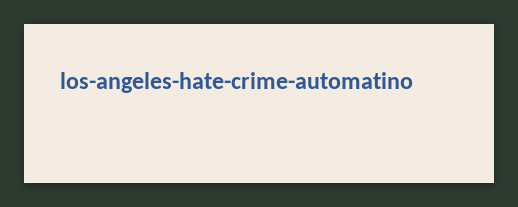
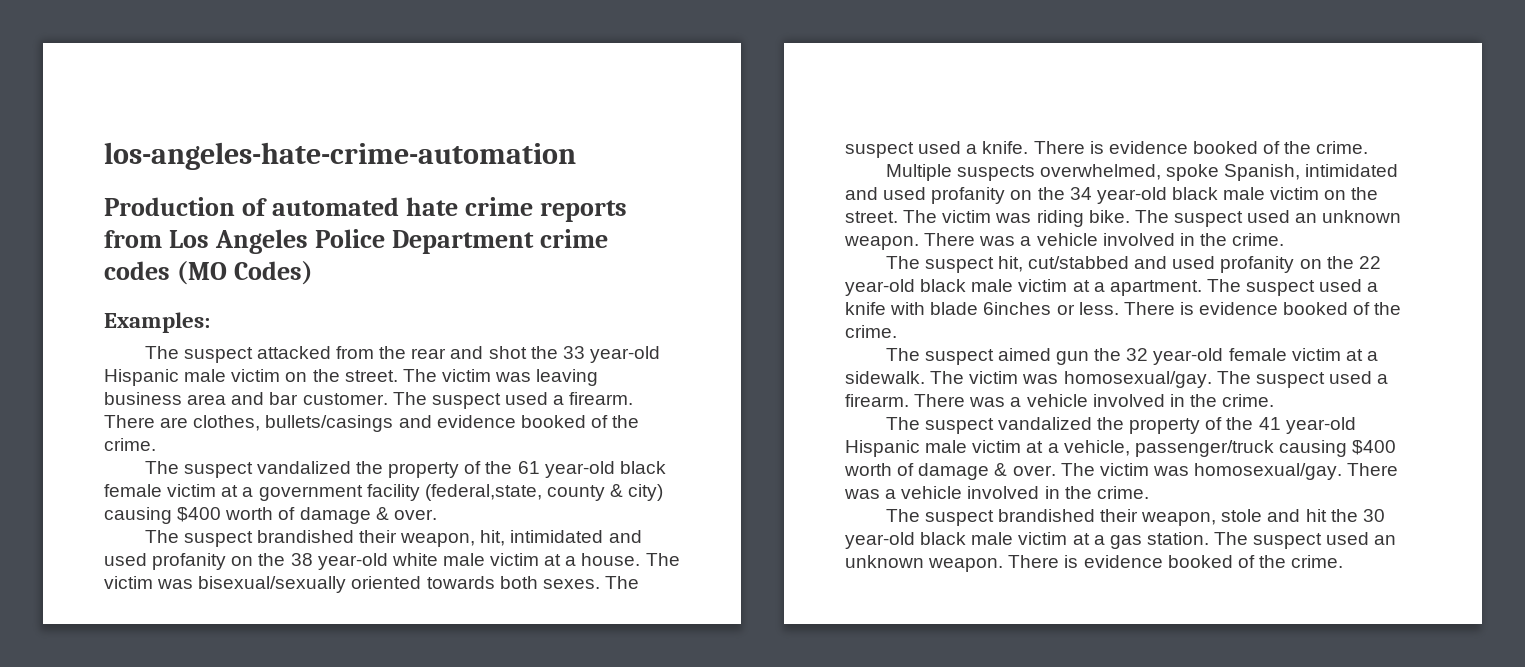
[60,72,413,93] los-angeles-hate-crime-automatino -> [104,142,576,170] [104,197,628,222] [104,229,609,254] [104,261,314,285] [104,312,210,333] [144,346,660,363] [104,369,599,386] [104,392,634,409] [104,415,640,432] [104,438,156,451] [144,461,666,478] [104,484,664,501] [104,507,437,524] [144,530,642,547] [104,553,680,570] [104,576,639,593] [845,141,1369,158] [885,164,1399,181] [845,187,1379,204] [845,210,1402,227] [844,233,1285,250] [885,256,1381,273] [845,279,1379,296] [845,302,1402,315] [845,325,897,338] [885,348,1378,365] [845,371,1389,388] [845,394,1275,407] [885,417,1356,434] [845,440,1397,457] [844,463,1399,480] [844,486,1149,499] [885,509,1385,526] [845,532,1397,549] [845,555,1344,572] los-angeles-hate-crime-automation // Production of automated hate crime reports from Los Angeles Police Department crime codes (MO Codes) // Examples: // The suspect attacked from the rear and shot the 33 year-old Hispanic male victim on the street. The victim was leaving business area and bar customer. The suspect used a firearm. There are clothes, bullets/casings and evidence booked of the crime. // The suspect vandalized the property of the 61 year-old black female victim at a government facility (federal,state, county & city) causing $400 worth of damage & over. // The suspect brandished their weapon, hit, intimidated and used profanity on the 38 year-old white male victim at a house. The victim was bisexual/sexually oriented towards both sexes. The suspect used a knife. There is evidence booked of the crime. // Multiple suspects overwhelmed, spoke Spanish, intimidated and used profanity on the 34 year-old black male victim on the street. The victim was riding bike. The suspect used an unknown weapon. There was a vehicle involved in the crime. // The suspect hit, cut/stabbed and used profanity on the 22 year-old black male victim at a apartment. The suspect used a knife with blade 6inches or less. There is evidence booked of the crime. // The suspect aimed gun the 32 year-old female victim at a sidewalk. The victim was homosexual/gay. The suspect used a firearm. There was a vehicle involved in the crime. // The suspect vandalized the property of the 41 year-old Hispanic male victim at a vehicle, passenger/truck causing $400 worth of damage & over. The victim was homosexual/gay. There was a vehicle involved in the crime. // The suspect brandished their weapon, stole and hit the 30 year-old black male victim at a gas station. The suspect used an unknown weapon. There is evidence booked of the crime.

